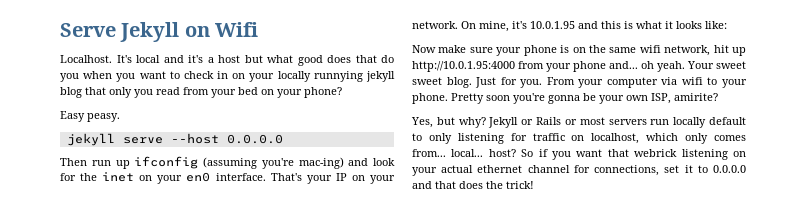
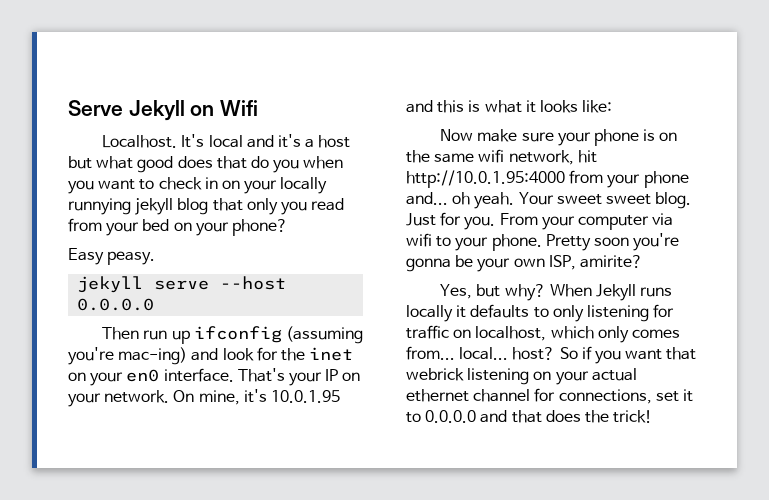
[732,47,746,56] up -> (597, 156) none
[488,117,746,128] Jekyll or Rails or most servers run locally default -> [549,284,673,301] [406,304,530,322] When Jekyll runs locally it defaults

